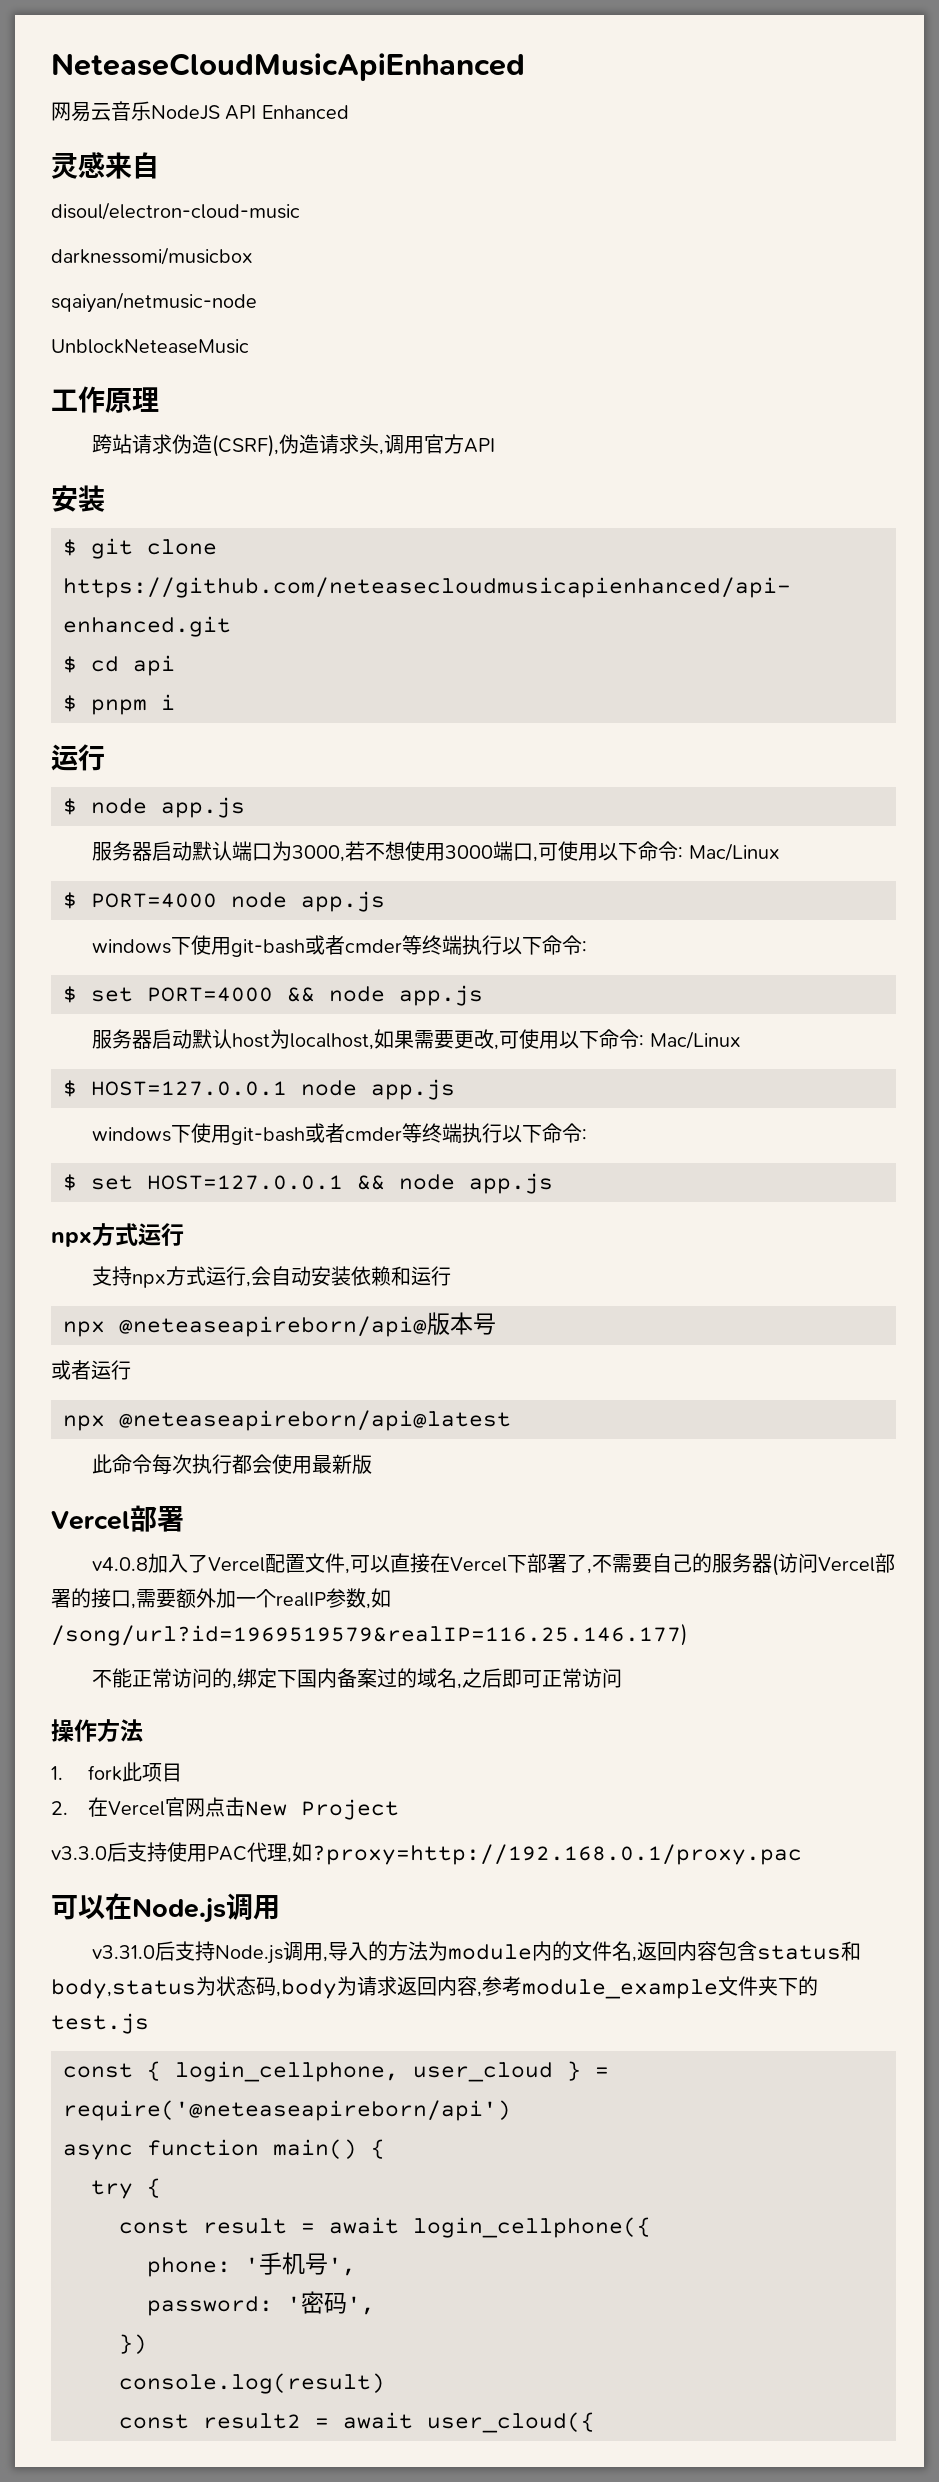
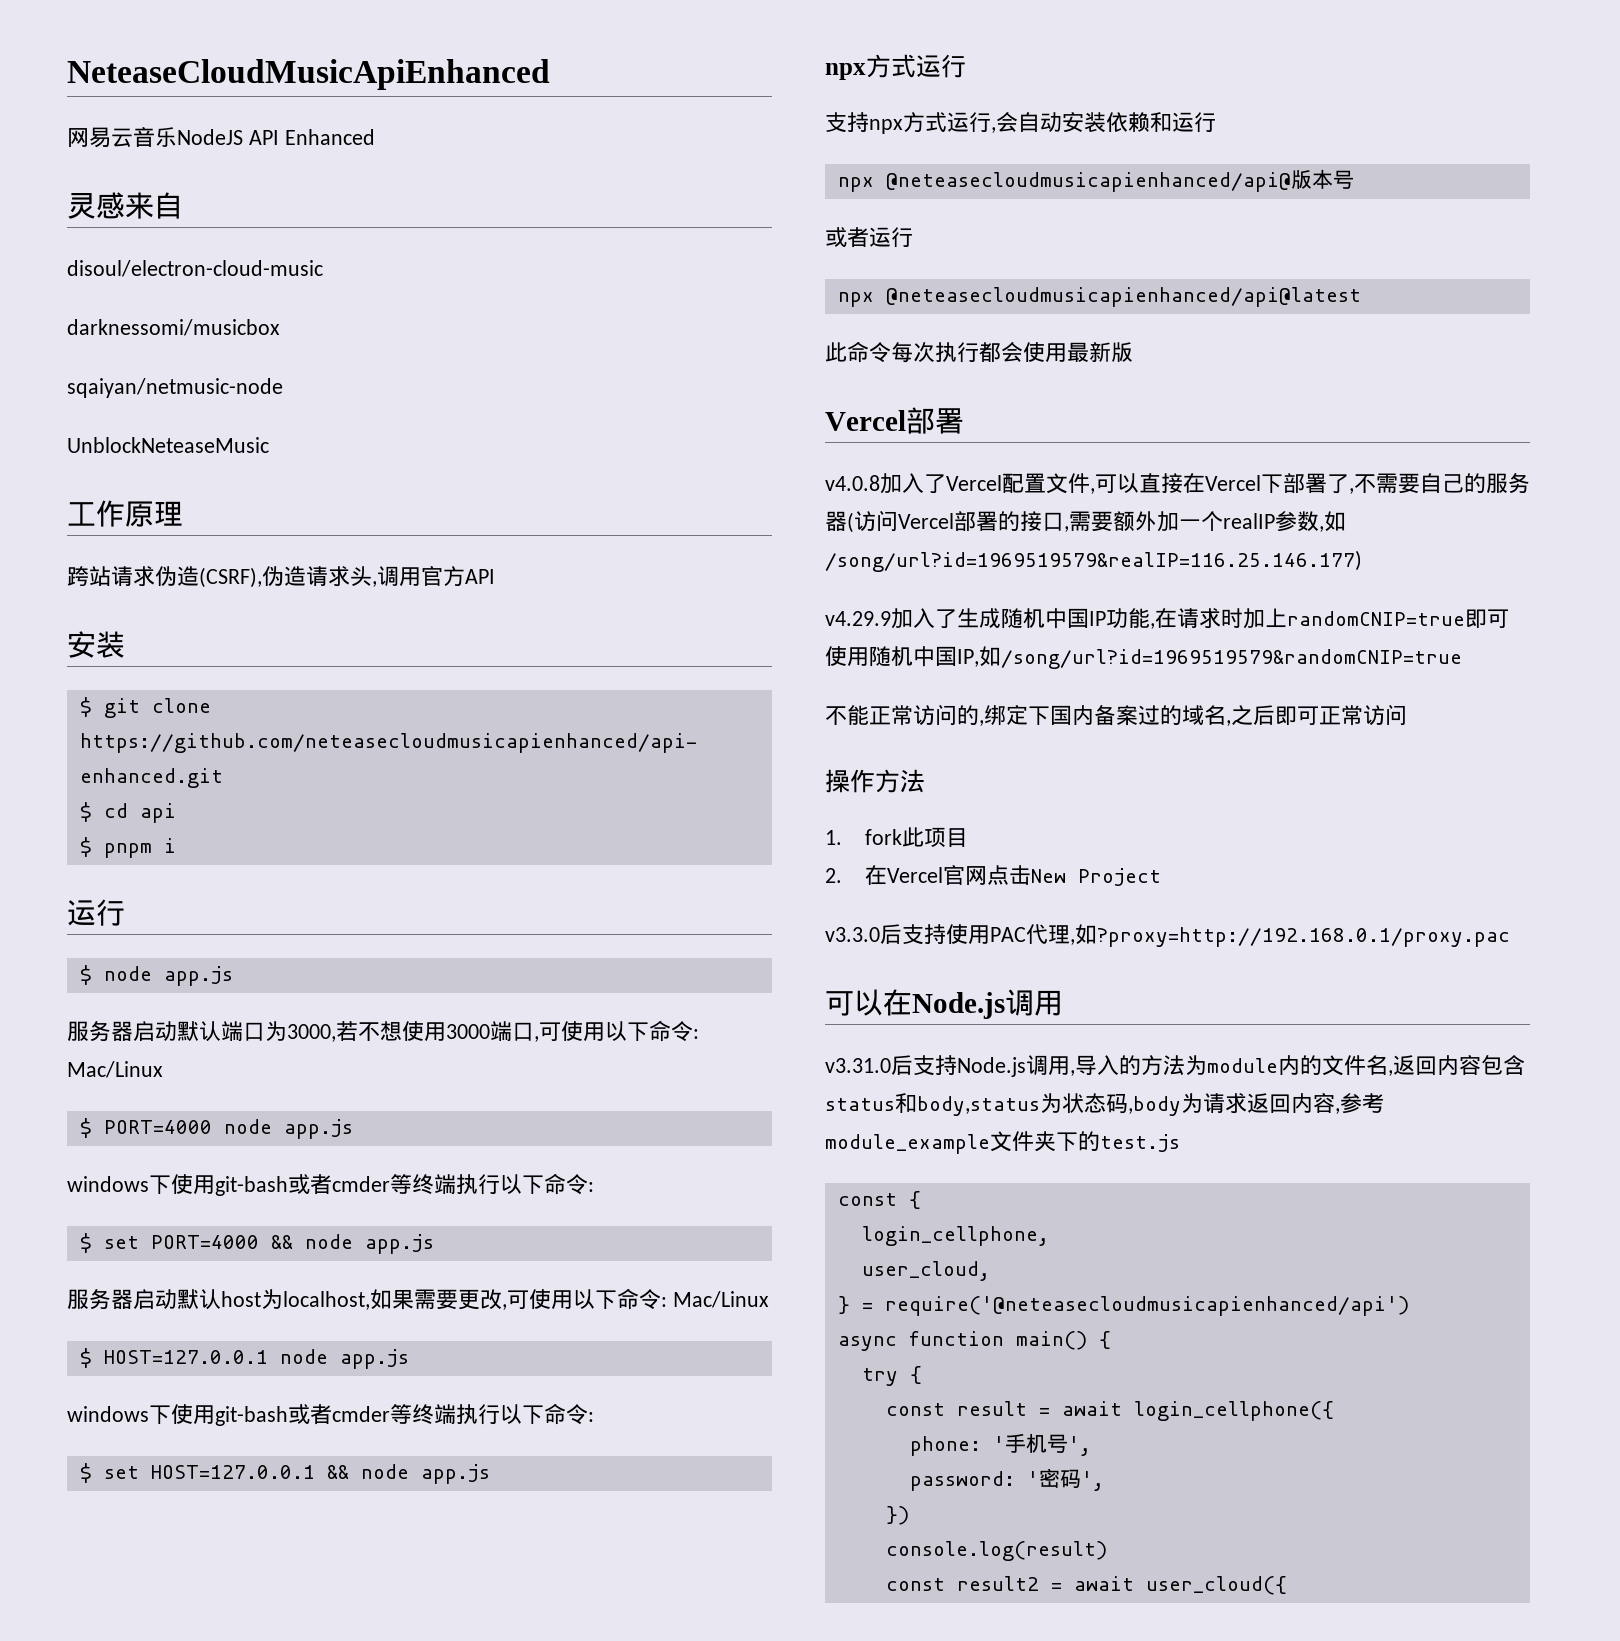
[119,1316,427,1337] @neteaseapireborn/api@ -> [885,172,1291,192] @neteasecloudmusicapienhanced/api@
[119,1410,511,1431] @neteaseapireborn/api@latest -> [885,287,1361,307] @neteasecloudmusicapienhanced/api@latest
(687, 1634) none -> [825,608,1509,629] [825,646,1462,669] // v4.29.9加入了生成随机中国IP功能,在请求时加上randomCNIP=true即可使用随机中国IP,如/song/url?id=1969519579&randomCNIP=true
(161, 2071) none -> (921, 1200) //
[413,2062,553,2082] user_cloud -> [861,1261,990,1281] // user_cloud, //
[63,2100,511,2121] require('@neteaseapireborn/api') -> [884,1296,1409,1316] require('@neteasecloudmusicapienhanced/api')

